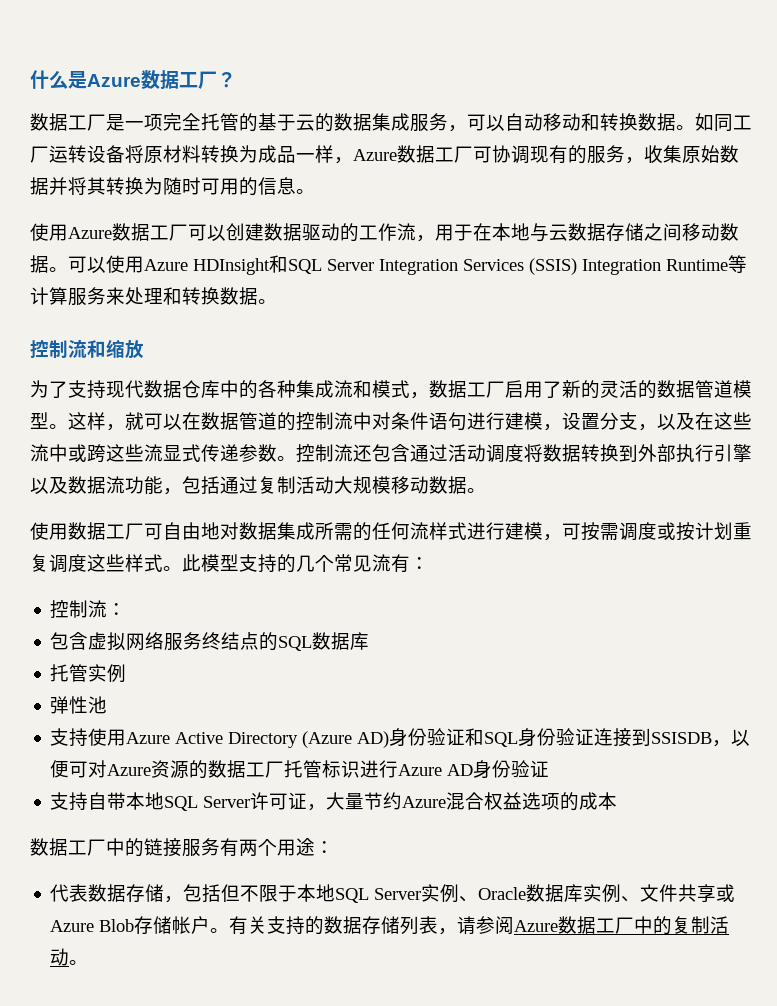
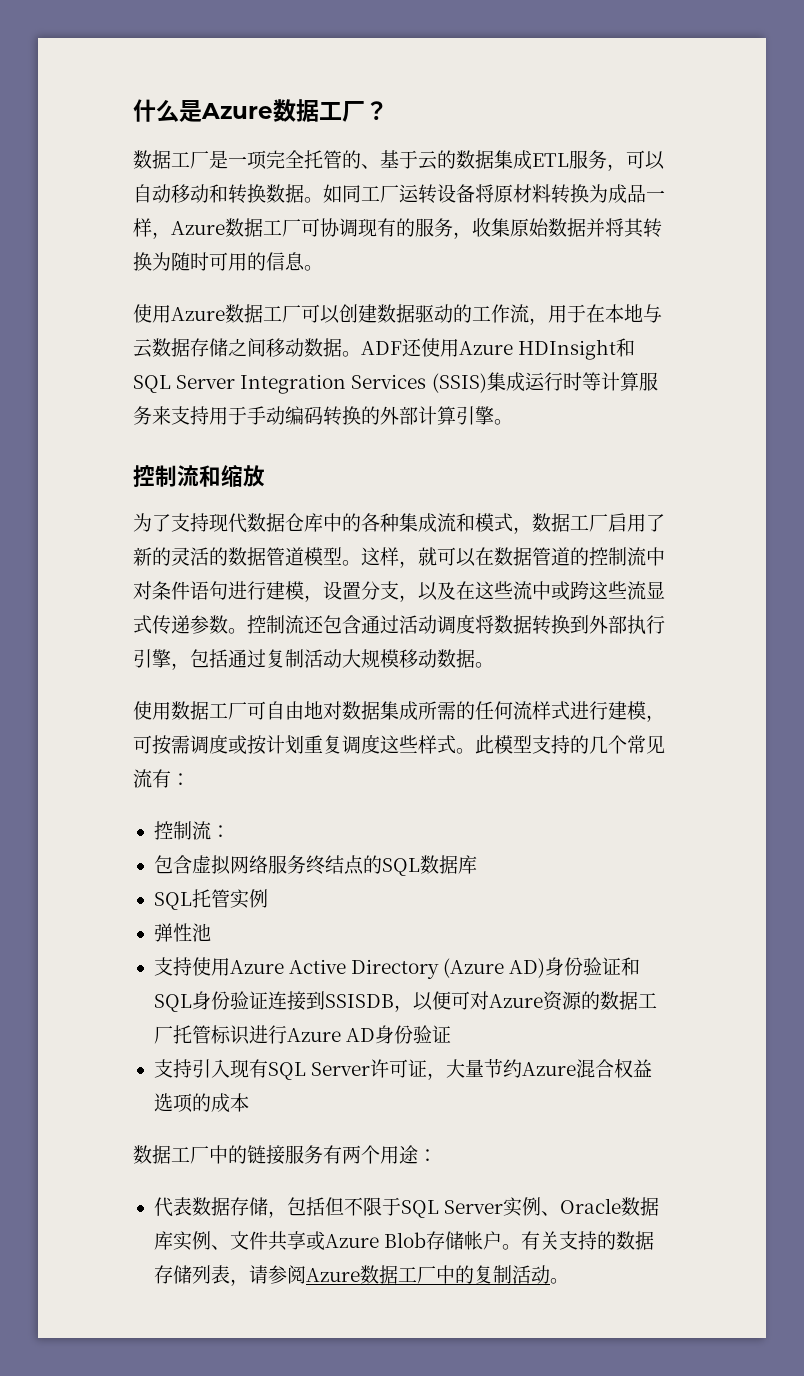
(258, 122) none -> [361,164,380,169] 、
(410, 122) none -> [532,153,569,167] ETL
[68,256,106,273] 可以 -> [361,338,422,357] ADF还
[582,259,728,275] Integration Runtime -> [486,372,582,392] 集成运行时
[125,287,258,305] 处理和转换数据 -> [171,406,494,426] 支持用于手动编码转换的外部计算引擎
[30,476,163,495] 以及数据流功能 -> (171, 658) none
(370, 641) none -> [153,892,192,910] SQL
[88,792,165,810] 自带本地 -> [191,1059,268,1078] 引入现有
[297,884,336,902] 本地 -> (401, 1206) none

